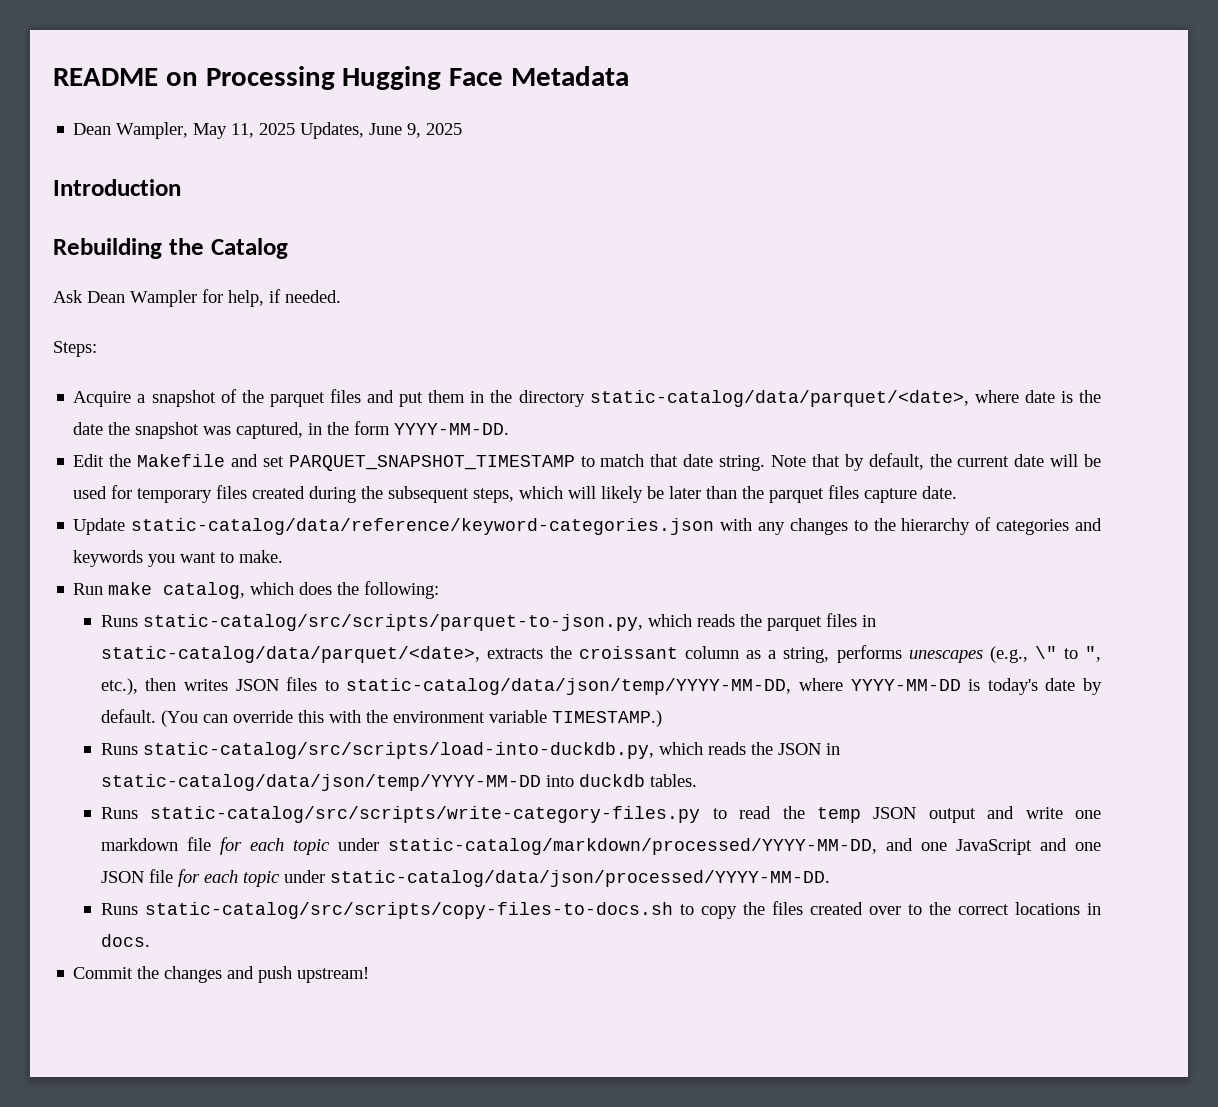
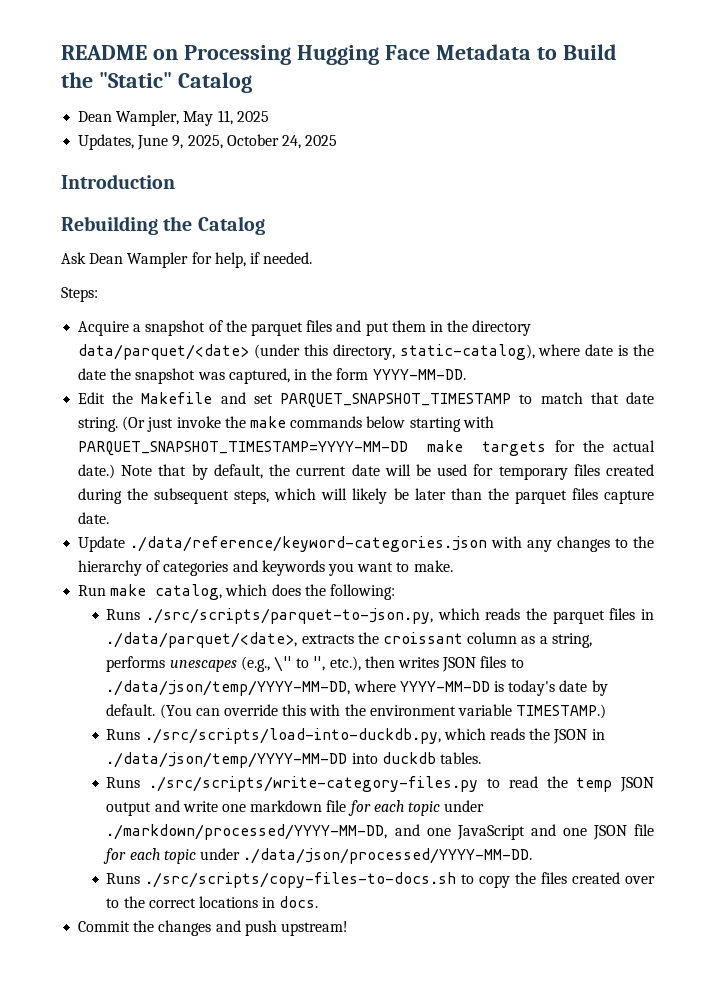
(630, 76) none -> [536,44,617,60] [61,72,252,93] to Build the "Static" Catalog
(296, 129) none -> (269, 116) //
(422, 130) none -> [187,134,301,149] 2025, October 24,
[589,390,969,407] static-catalog/data/parquet/<date>, -> [78,344,535,360] data/parquet/<date> (under this directory, static-catalog),
(766, 463) none -> [122,416,494,432] [78,440,655,456] [78,464,116,479] (Or just invoke the make commands below starting with PARQUET_SNAPSHOT_TIMESTAMP=YYYY-MM-DD make targets for the actual date.)
[131,518,715,535] static-catalog/data/reference/keyword-categories.json -> [130,536,488,552] ./data/reference/keyword-categories.json
[142,614,643,631] static-catalog/src/scripts/parquet-to-json.py, -> [146,608,434,624] ./src/scripts/parquet-to-json.py,
[100,646,480,663] static-catalog/data/parquet/<date>, -> [106,632,298,648] ./data/parquet/<date>,
[346,678,792,695] static-catalog/data/json/temp/YYYY-MM-DD, -> [106,680,351,696] ./data/json/temp/YYYY-MM-DD,
[142,742,654,759] static-catalog/src/scripts/load-into-duckdb.py, -> [144,728,441,744] ./src/scripts/load-into-duckdb.py,
[100,774,541,791] static-catalog/data/json/temp/YYYY-MM-DD -> [106,752,348,768] ./data/json/temp/YYYY-MM-DD
[150,806,701,823] static-catalog/src/scripts/write-category-files.py -> [149,776,479,792] ./src/scripts/write-category-files.py
[387,838,877,855] static-catalog/markdown/processed/YYYY-MM-DD, -> [106,824,388,840] ./markdown/processed/YYYY-MM-DD,
[329,870,830,887] [100,902,673,919] static-catalog/data/json/processed/YYYY-MM-DD. // Runs static-catalog/src/scripts/copy-files-to-docs.sh -> [243,848,533,864] [106,872,457,888] ./data/json/processed/YYYY-MM-DD. // Runs ./src/scripts/copy-files-to-docs.sh

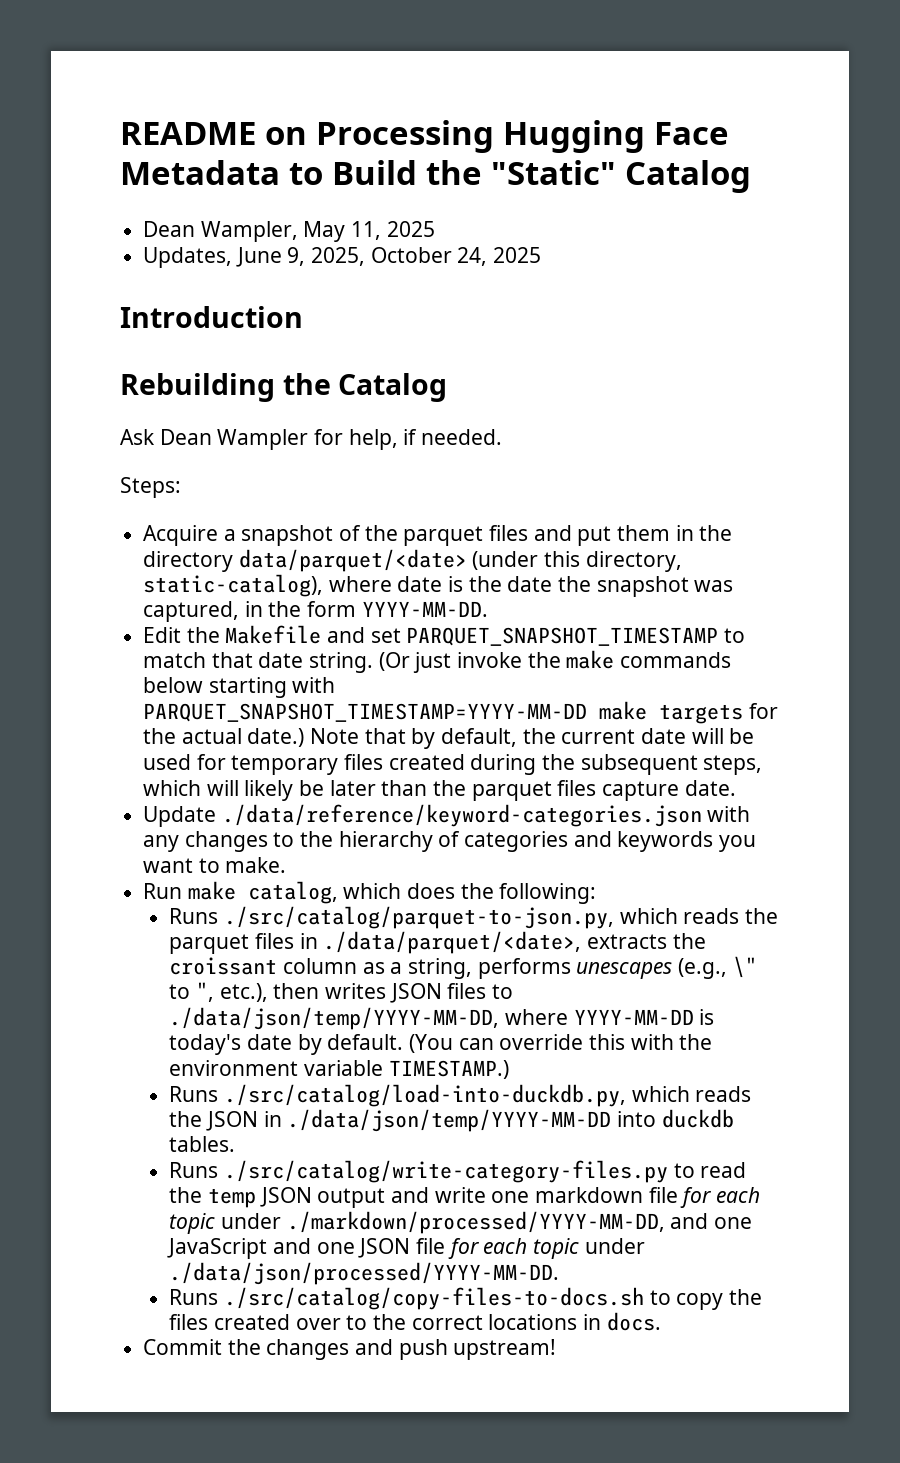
[146,608,434,624] ./src/scripts/parquet-to-json.py, -> [224,906,615,929] ./src/catalog/parquet-to-json.py,
[144,728,441,744] ./src/scripts/load-into-duckdb.py, -> [224,1084,627,1107] ./src/catalog/load-into-duckdb.py,
[149,776,479,792] ./src/scripts/write-category-files.py -> [224,1160,669,1183] ./src/catalog/write-category-files.py
[145,872,457,888] ./src/scripts/copy-files-to-docs.sh -> [224,1287,645,1310] ./src/catalog/copy-files-to-docs.sh

